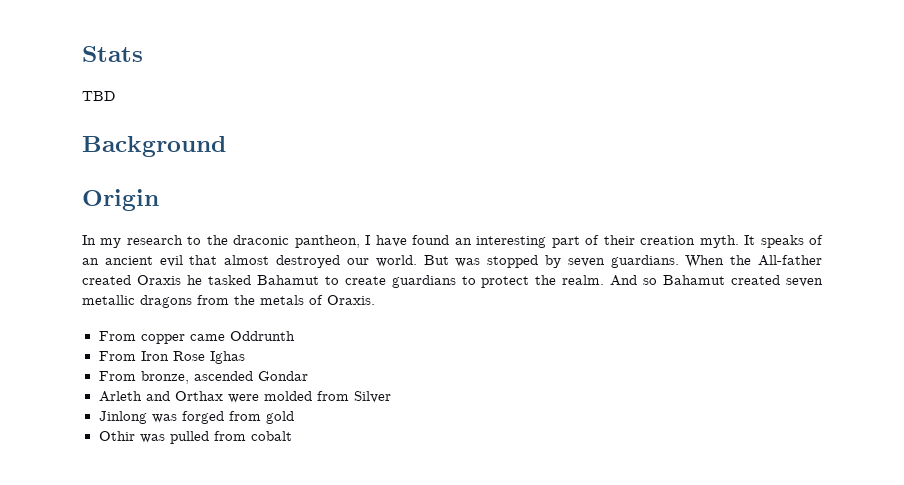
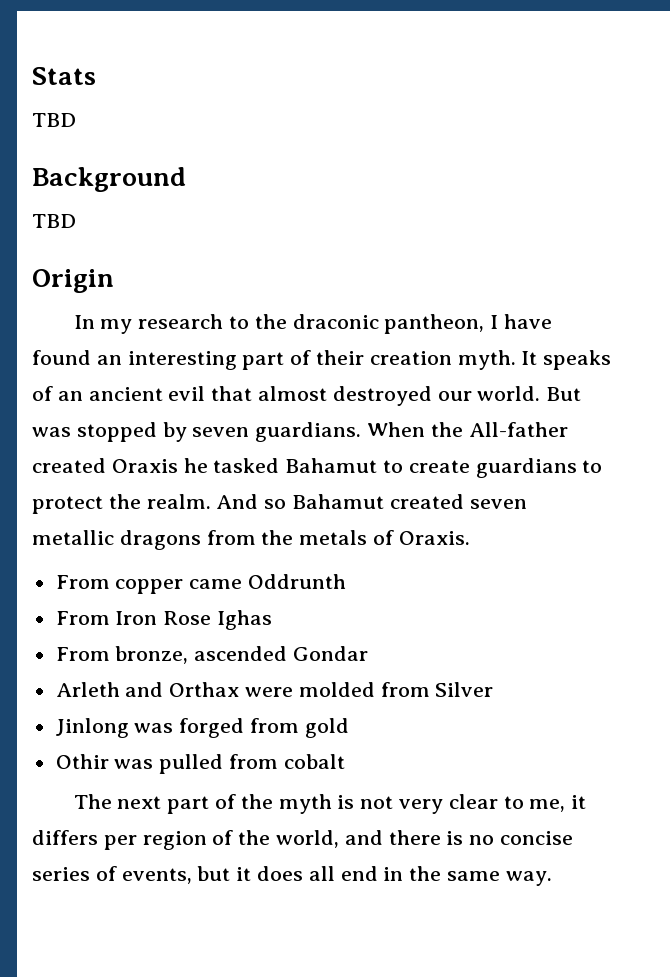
(226, 146) none -> [32,214,76,228] // TBD
(292, 436) none -> [73,794,587,814] [32,830,574,850] [32,866,552,886] // The next part of the myth is not very clear to me, it differs per region of the world, and there is no concise series of events, but it does all end in the same way.

